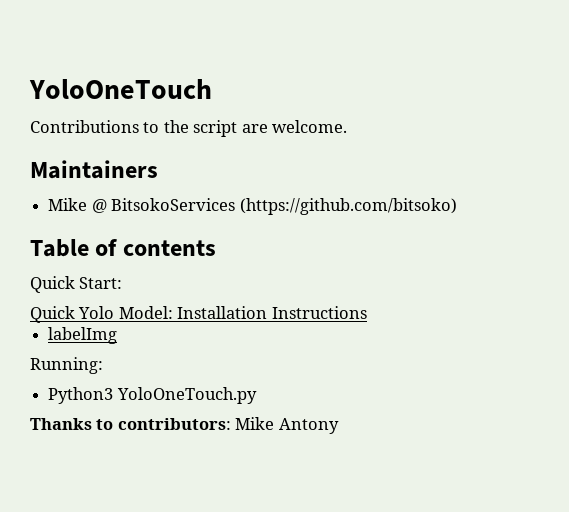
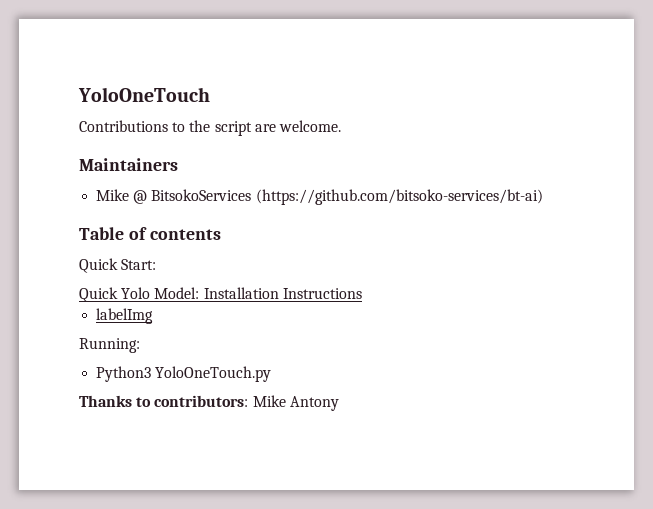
[239,198,457,215] (https://github.com/bitsoko) -> [255,189,543,205] (https://github.com/bitsoko-services/bt-ai)

